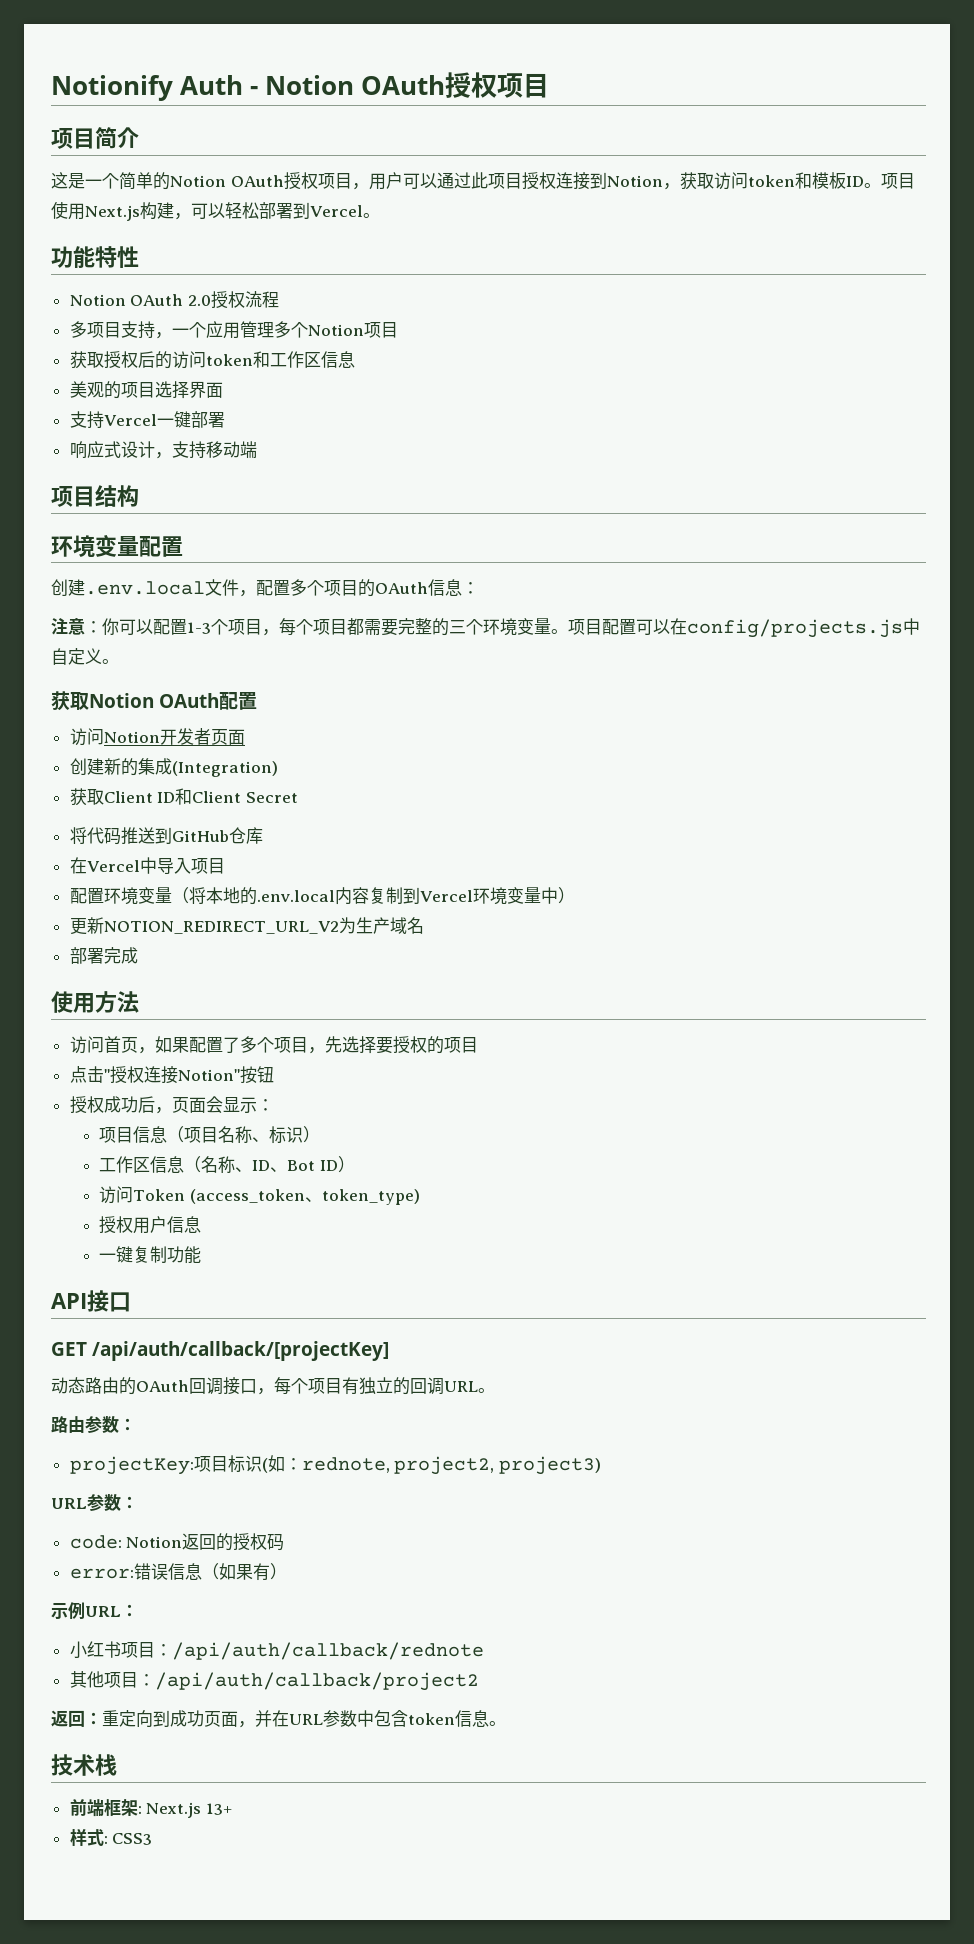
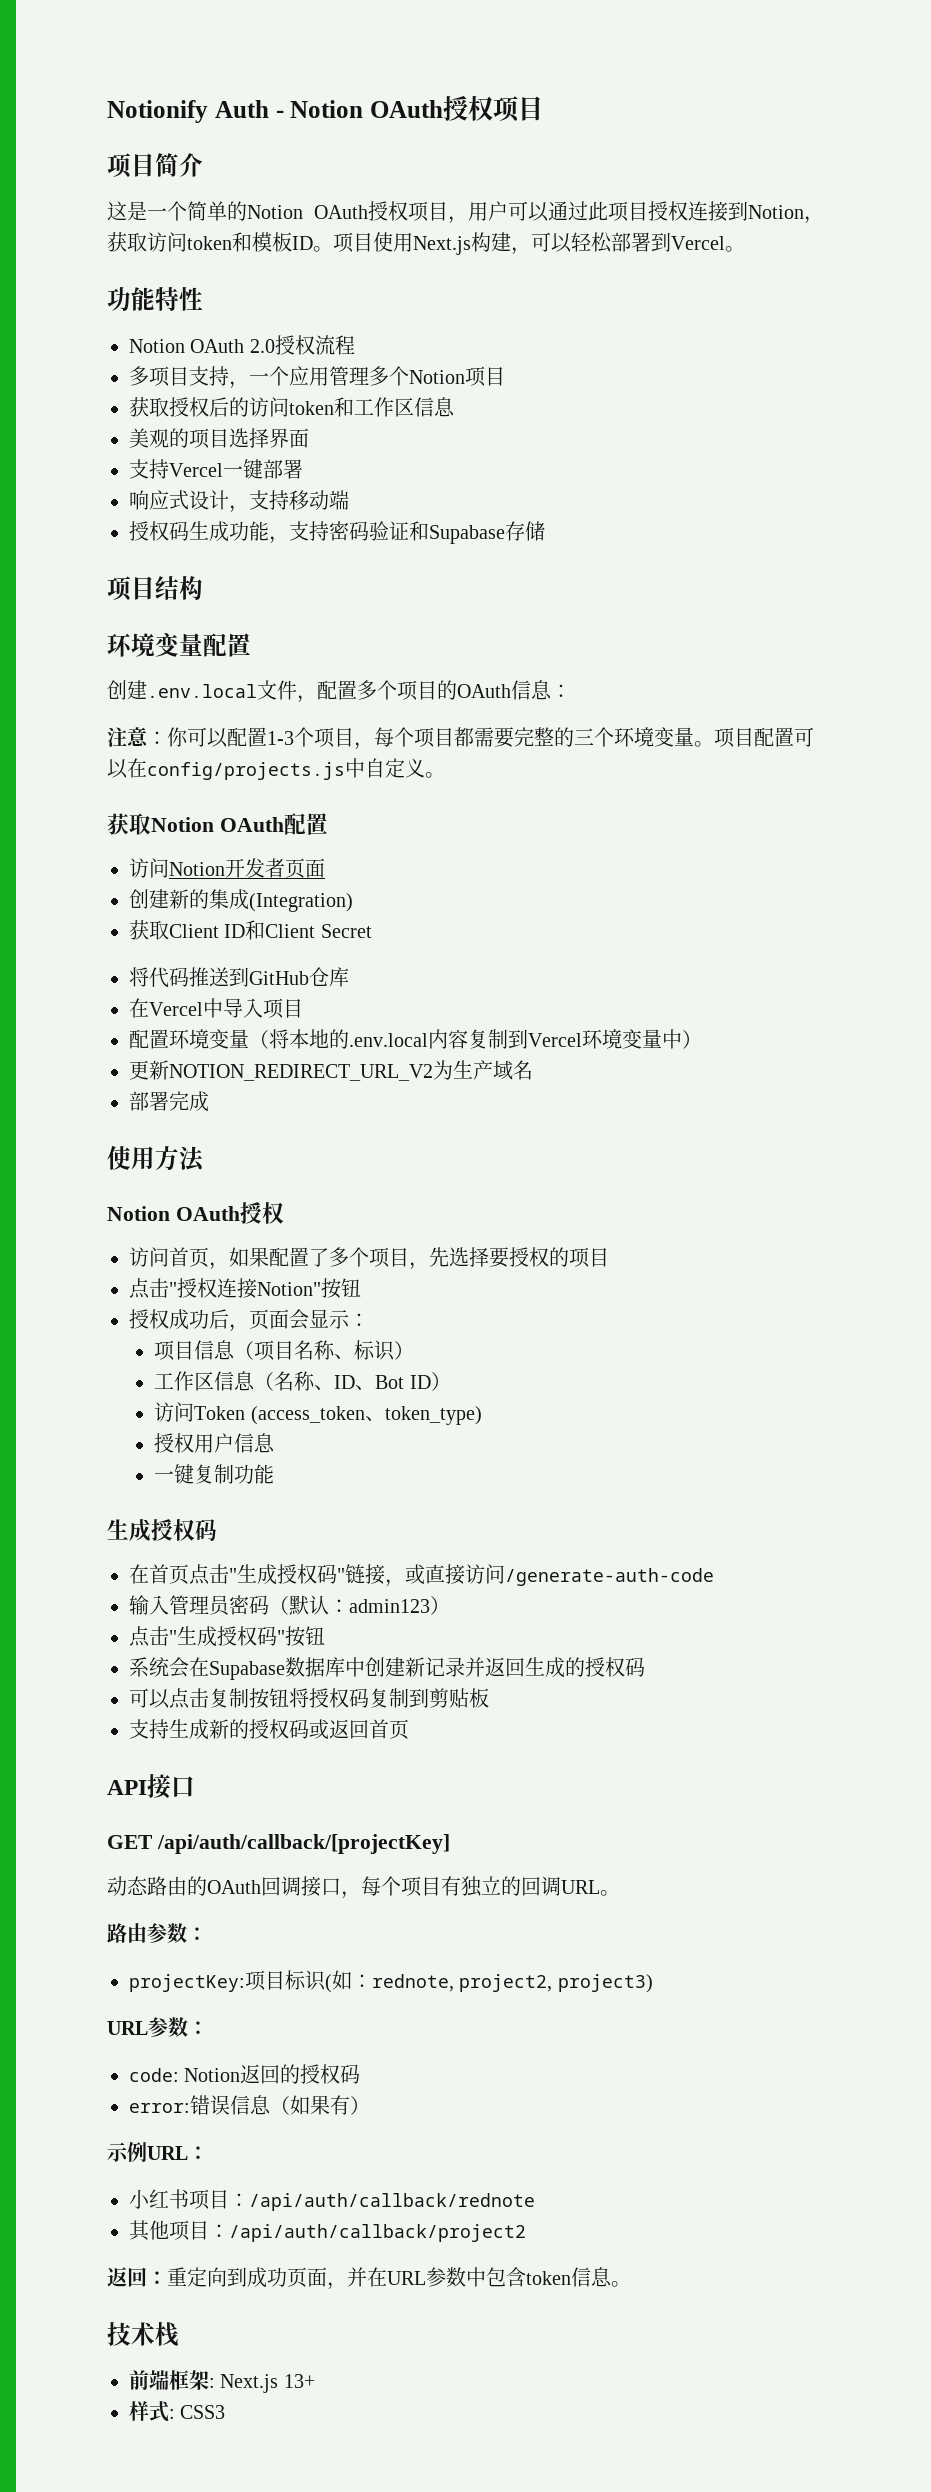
(257, 449) none -> [129,521,545,544] // 授权码生成功能，支持密码验证和Supabase存储
(139, 1002) none -> [107,1202,284,1224] // Notion OAuth授权
(201, 1255) none -> [107,1519,217,1542] [129,1564,714,1587] [129,1595,450,1616] [129,1626,325,1647] [129,1657,645,1680] [129,1688,489,1709] [129,1719,409,1740] // 生成授权码 // 在首页点击"生成授权码"链接，或直接访问/generate-auth-code // 输入管理员密码（默认：admin123） // 点击"生成授权码"按钮 // 系统会在Supabase数据库中创建新记录并返回生成的授权码 // 可以点击复制按钮将授权码复制到剪贴板 // 支持生成新的授权码或返回首页

